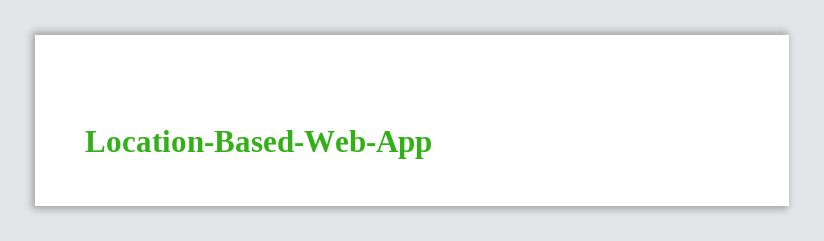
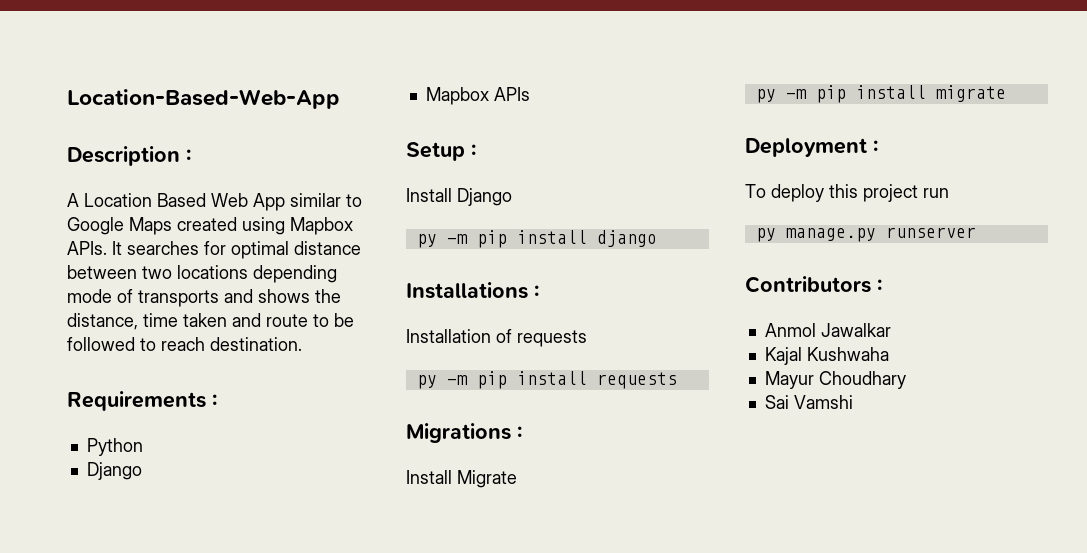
(432, 144) none -> [67,146,191,166] [67,193,362,211] [67,217,353,235] [67,241,361,259] [67,265,337,283] [67,289,341,307] [67,313,354,330] [67,337,302,351] [67,391,217,411] [86,438,143,456] [86,462,142,480] [425,87,530,105] [406,142,476,161] [406,188,512,206] [416,230,657,248] [406,282,539,299] [406,329,587,347] [416,371,677,389] [406,423,522,443] [406,470,517,488] [755,85,1006,103] [745,138,878,157] [745,184,949,202] [755,227,976,242] [745,276,882,293] [764,323,891,337] [764,347,889,365] [764,371,906,389] [764,395,853,409] // Description : // A Location Based Web App similar to Google Maps created using Mapbox APIs. It searches for optimal distance between two locations depending mode of transports and shows the distance, time taken and route to be followed to reach destination. // Requirements : // Python // Django // Mapbox APIs // Setup : // Install Django // py -m pip install django // Installations : // Installation of requests // py -m pip install requests // Migrations : // Install Migrate // py -m pip install migrate // Deployment : // To deploy this project run // py manage.py runserver // Contributors : // Anmol Jawalkar // Kajal Kushwaha // Mayur Choudhary // Sai Vamshi

